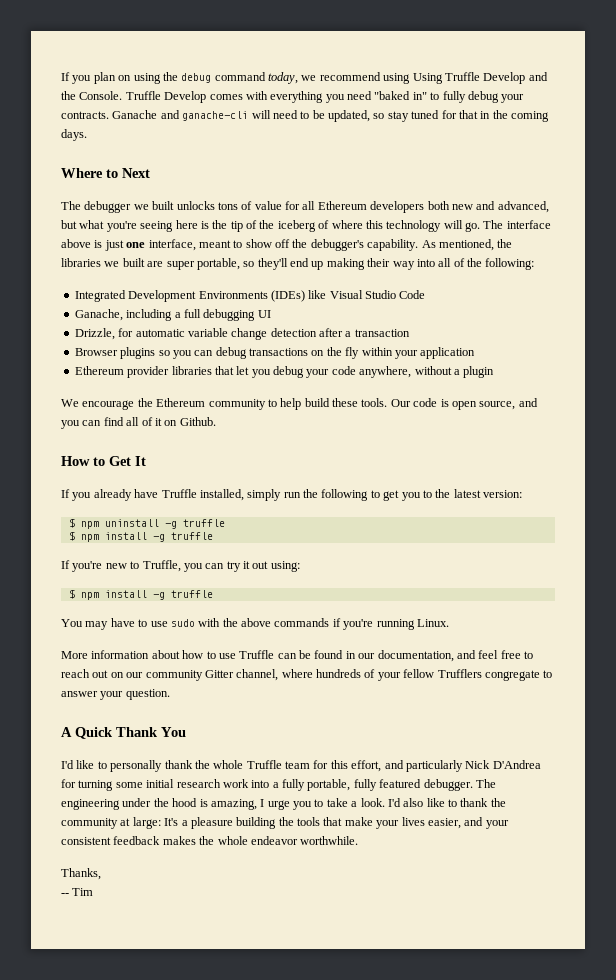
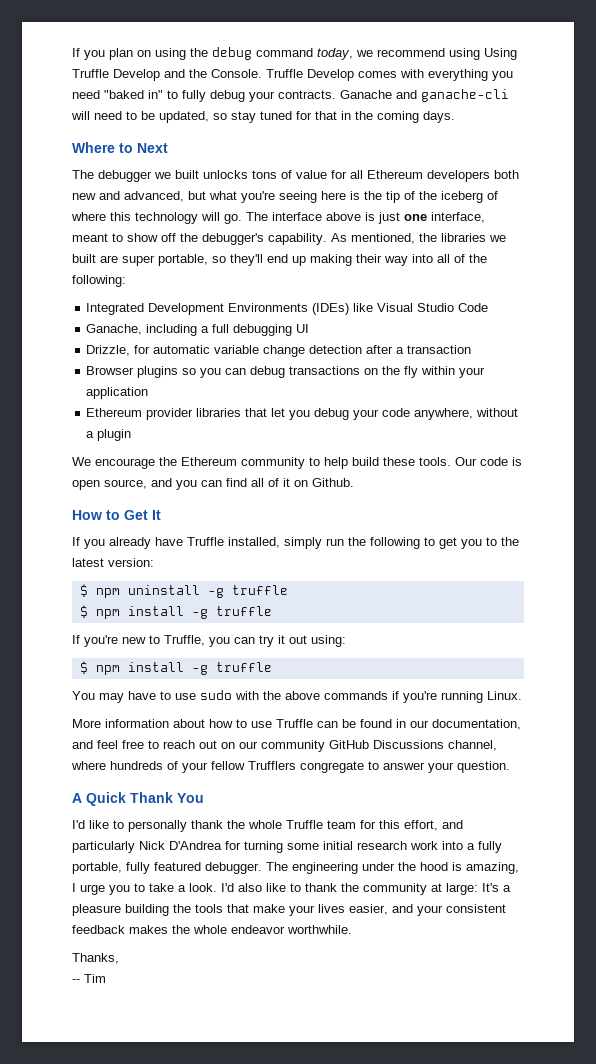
[204,670,234,678] Gitter -> [329,740,444,749] GitHub Discussions

